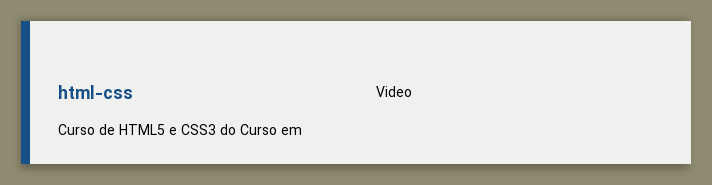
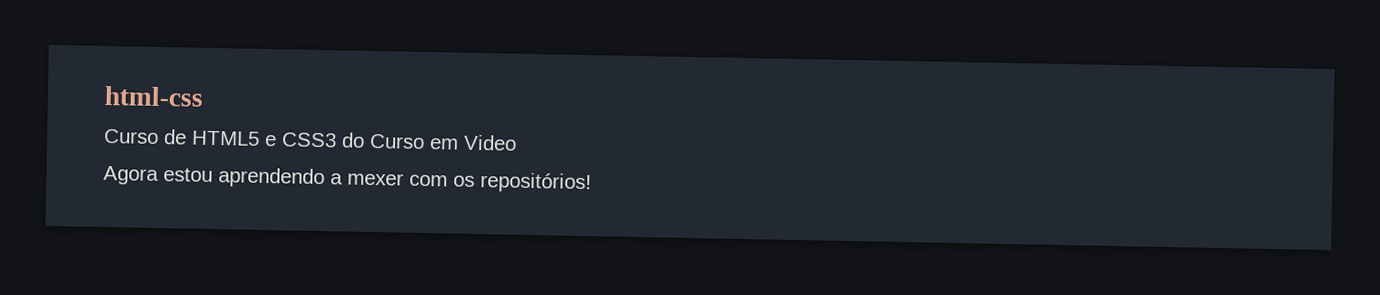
(412, 91) none -> [103,165,592,194] // Agora estou aprendendo a mexer com os repositórios!

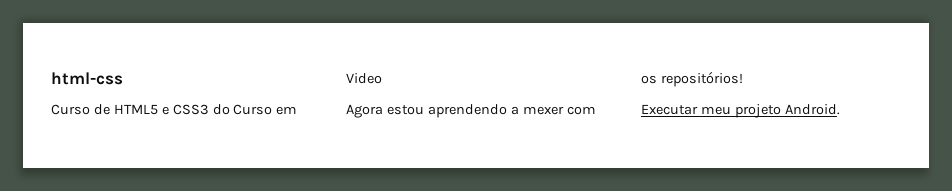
(592, 183) none -> [641,104,840,118] // Executar meu projeto Android.

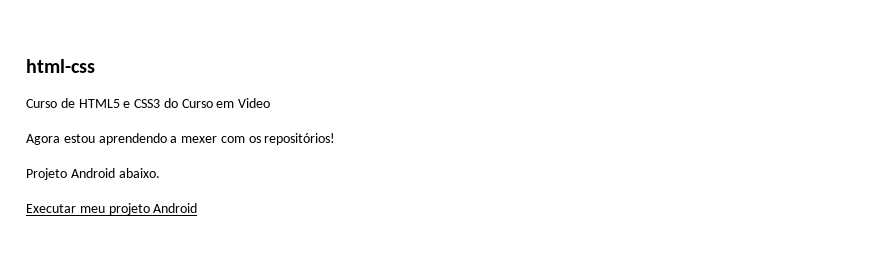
(743, 79) none -> [26,168,160,180] // Projeto Android abaixo.
[784,104,840,115] Android. -> [153,203,198,213] Android

